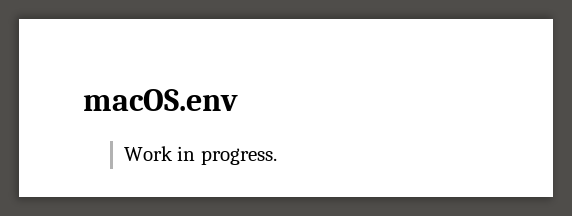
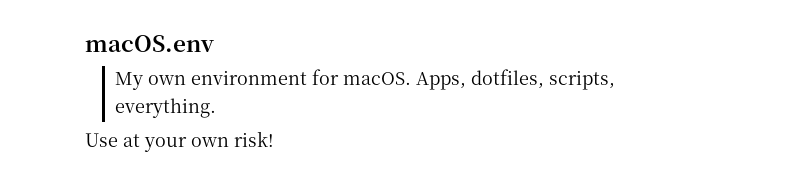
[123,146,277,165] Work in progress. -> [114,69,615,90] [114,98,216,118] [85,131,274,152] My own environment for macOS. Apps, dotfiles, scripts, everything. // Use at your own risk!

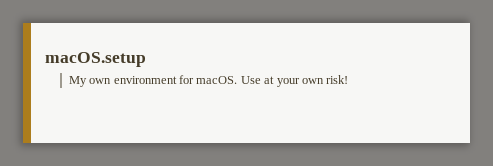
[85,35,214,52] macOS.env -> [45,52,146,67] macOS.setup
[415,69,615,90] [114,98,216,118] Apps, dotfiles, scripts, everything. // -> (238, 80) none

